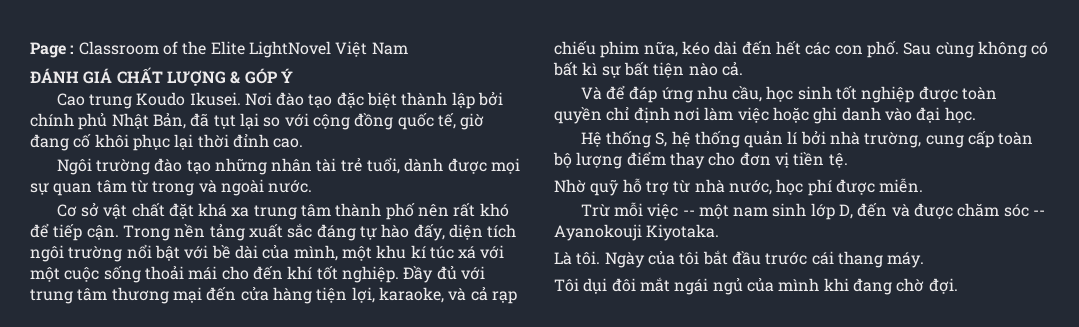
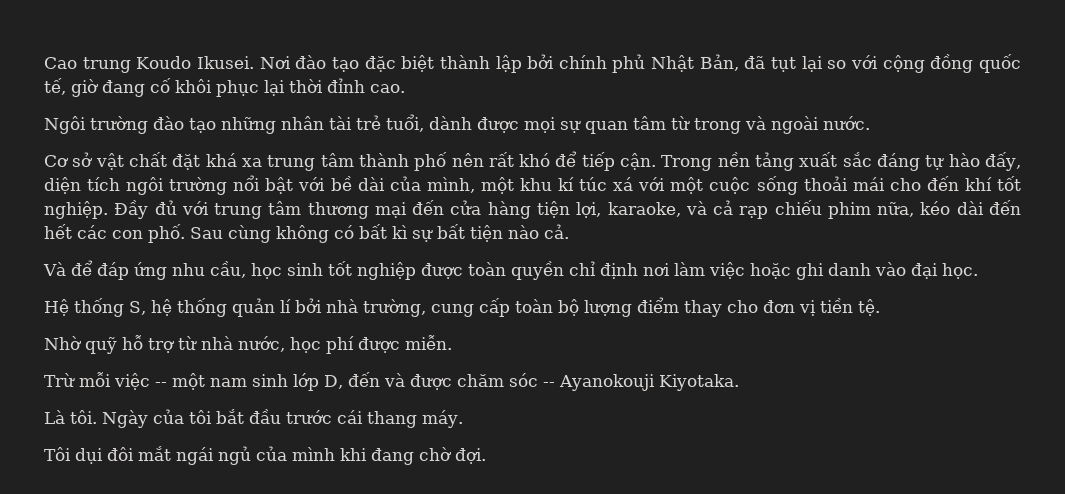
[30,41,408,58] [30,67,293,86] Page : Classroom of the Elite LightNovel Việt Nam // ĐÁNH GIÁ CHẤT LƯỢNG & GÓP Ý // -> (44, 63) none

